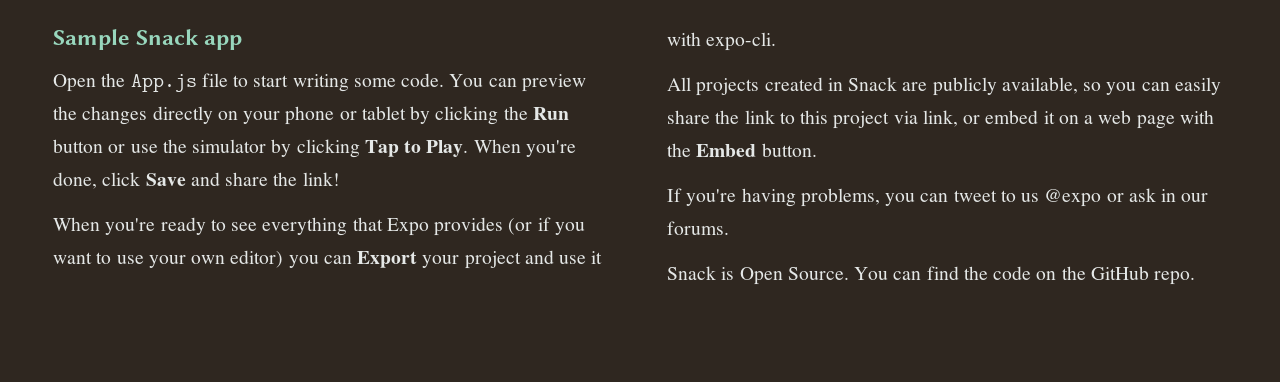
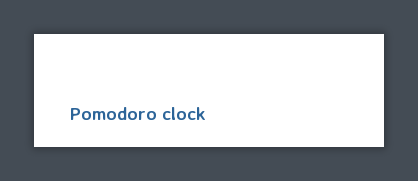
[53,29,243,50] [53,73,586,92] [53,106,569,125] [53,139,576,158] [53,172,340,189] [53,217,585,236] [53,250,603,269] [667,32,777,51] [667,77,1221,96] [667,110,1214,129] [667,143,817,157] [667,188,1209,207] [667,221,729,235] [667,266,1196,285] Sample Snack app // Open the App.js file to start writing some code. You can preview the changes directly on your phone or tablet by clicking the Run button or use the simulator by clicking Tap to Play. When you're done, click Save and share the link! // When you're ready to see everything that Expo provides (or if you want to use your own editor) you can Export your project and use it with expo-cli. // All projects created in Snack are publicly available, so you can easily share the link to this project via link, or embed it on a web page with the Embed button. // If you're having problems, you can tweet to us @expo or ask in our forums. // Snack is Open Source. You can find the code on the GitHub repo. -> [70,107,206,120] Pomodoro clock

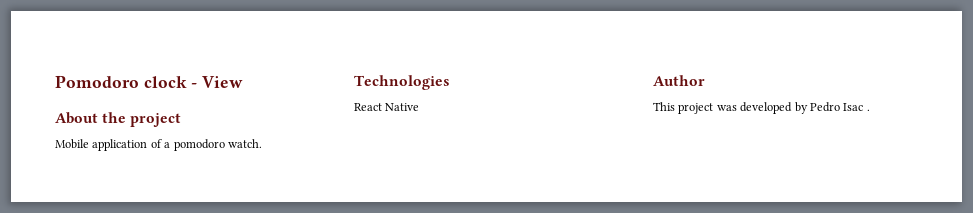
(206, 113) none -> [191,76,244,88] [55,112,182,127] [55,139,262,151] [354,75,450,90] [354,103,420,111] [653,75,705,86] [653,102,870,114] - View // About the project // Mobile application of a pomodoro watch. // Technologies // React Native // Author // This project was developed by Pedro Isac .

